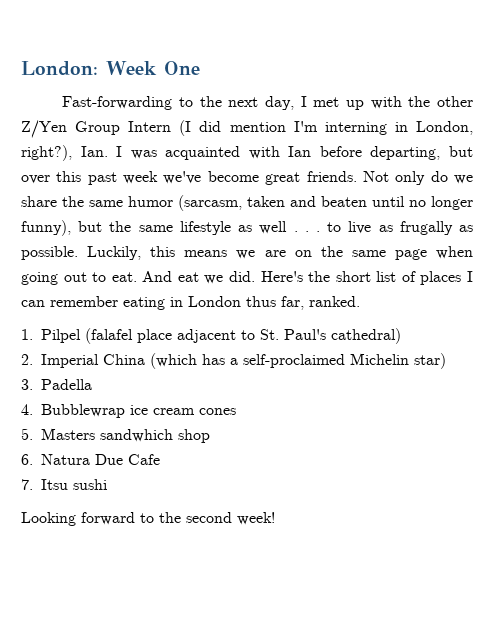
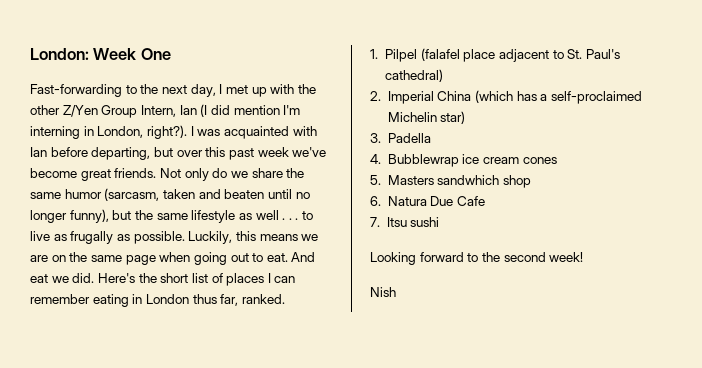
[128,121,172,132] Intern -> [140,105,197,117] Intern, Ian
[21,145,108,161] right?), Ian. -> [146,125,187,139] right?).
(275, 518) none -> [370,287,396,297] // Nish

